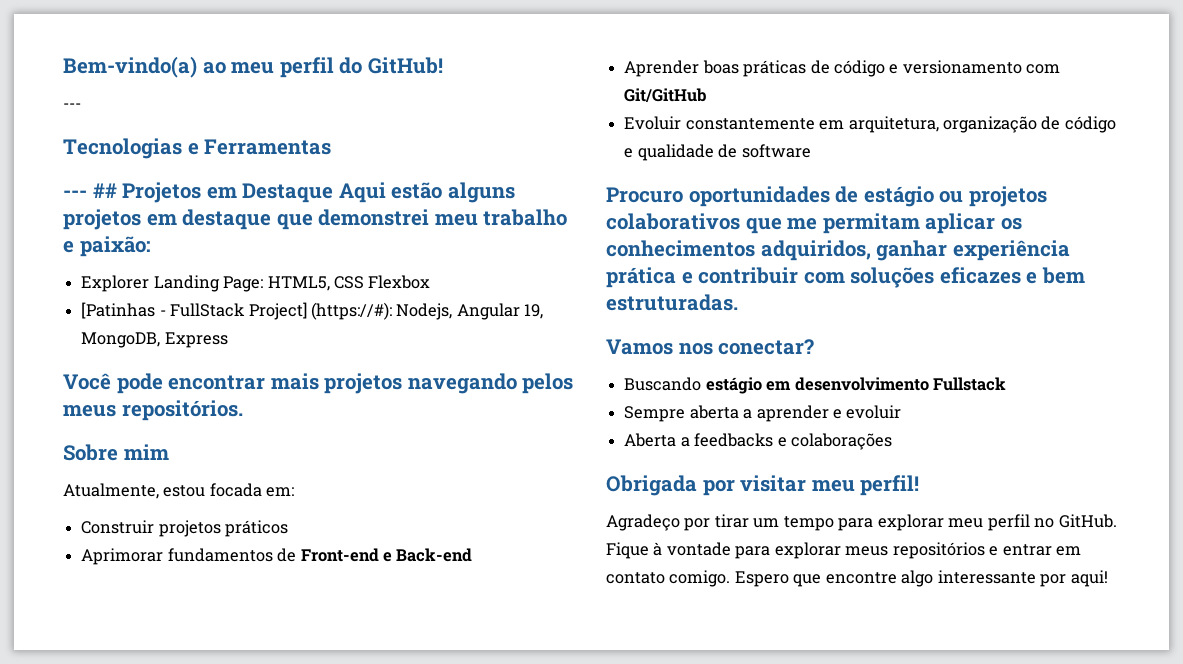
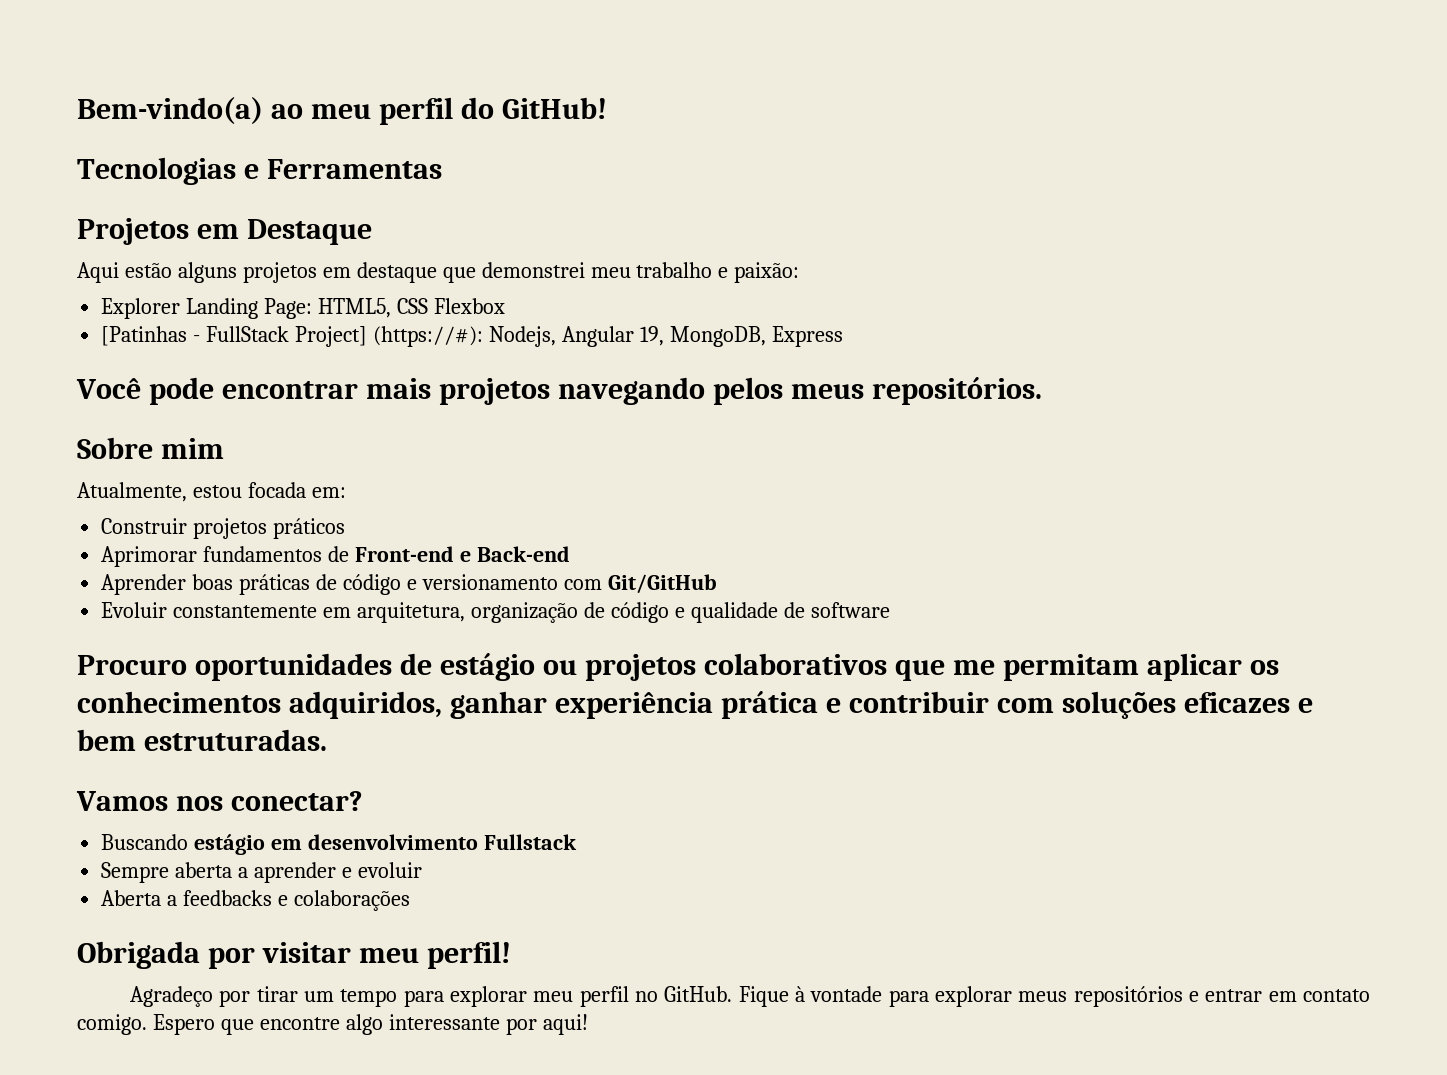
[63,103,81,109] // --- -> (607, 108) none
[63,183,117,198] --- ## -> (442, 169) none
(334, 193) none -> (372, 232) //

